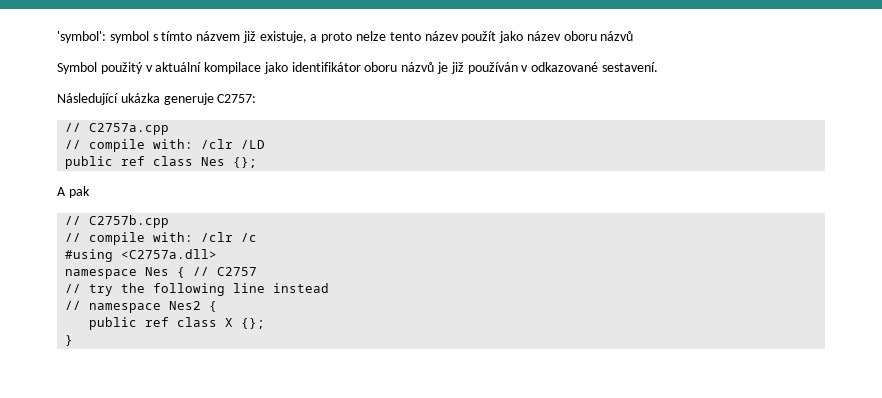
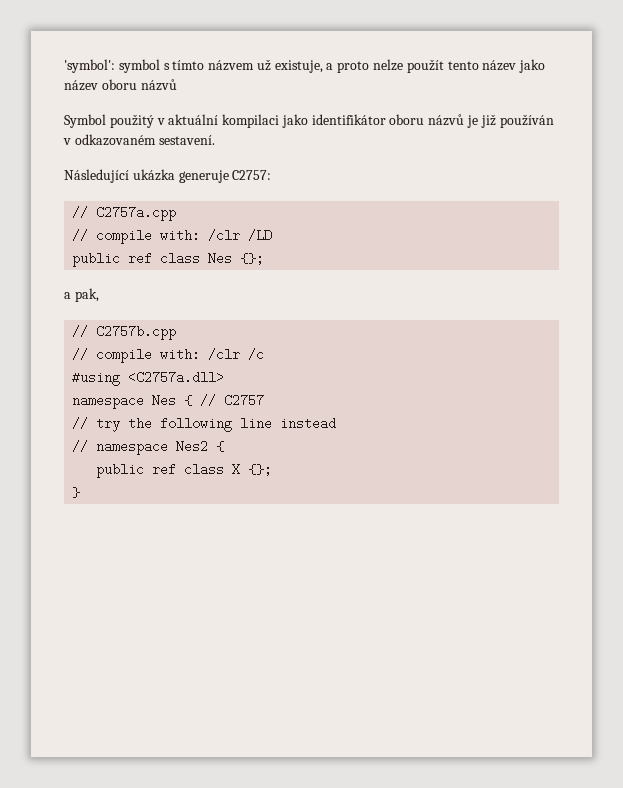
[242,31,256,43] již -> [256,59,271,71] už
(387, 36) none -> [406,59,444,73] použít
[461,31,497,43] použít -> (517, 65) none
[204,62,262,74] kompilace -> [222,114,280,128] kompilaci
[531,62,599,72] odkazované -> [74,134,156,146] odkazovaném
[57,186,90,198] A pak -> [64,288,99,302] a pak,

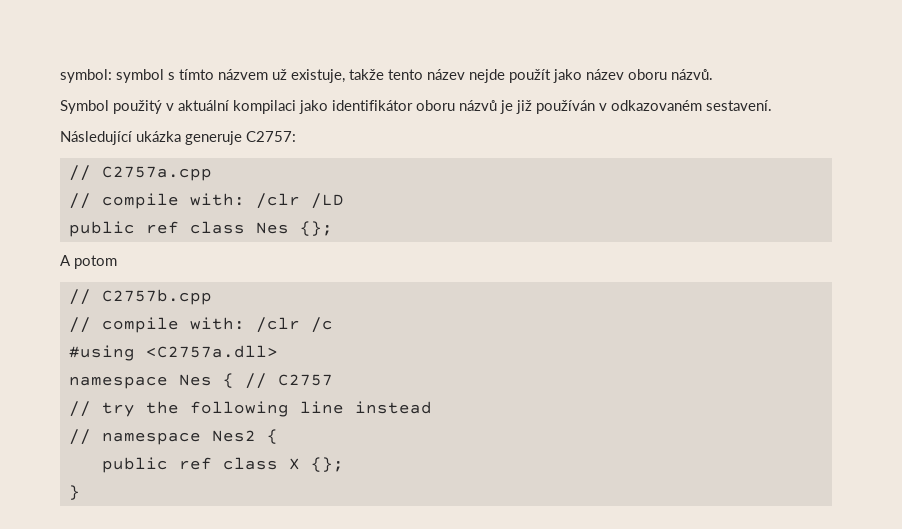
[64,59,115,73] 'symbol': -> [60,69,112,83] symbol:
[326,59,517,73] a proto nelze použít tento název -> [349,69,551,83] takže tento název nejde použít
[140,79,177,91] názvů -> [671,69,713,80] názvů.
[64,288,99,302] a pak, -> [60,255,117,269] A potom

